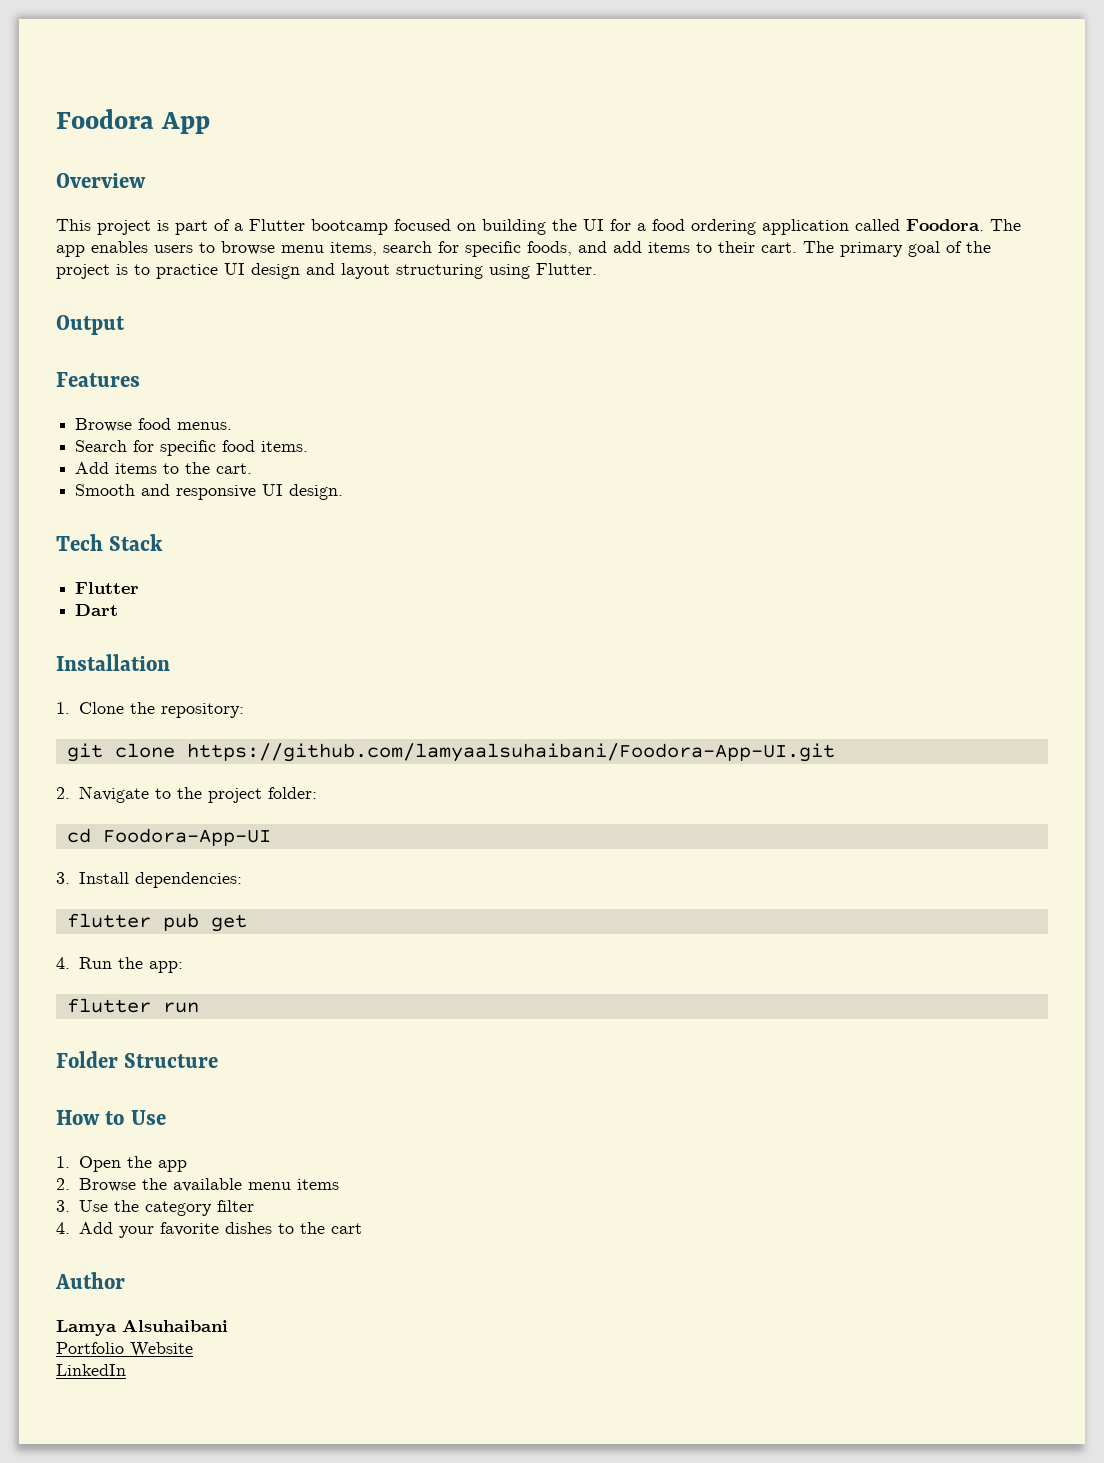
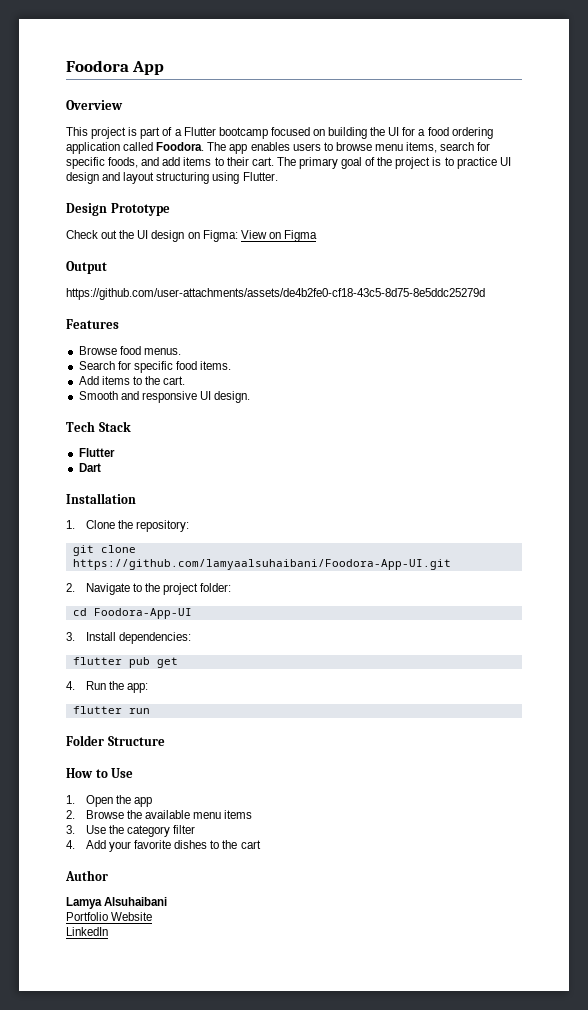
(597, 269) none -> [66,203,170,216] [66,230,317,242] // Design Prototype // Check out the UI design on Figma: View on Figma
(125, 325) none -> [66,288,485,300] // https://github.com/user-attachments/assets/de4b2fe0-cf18-43c5-8d75-8e5ddc25279d

